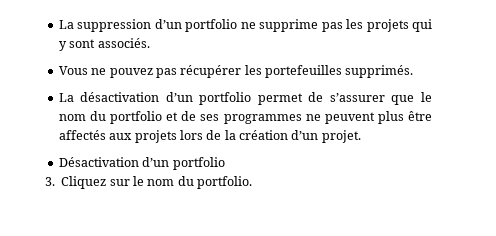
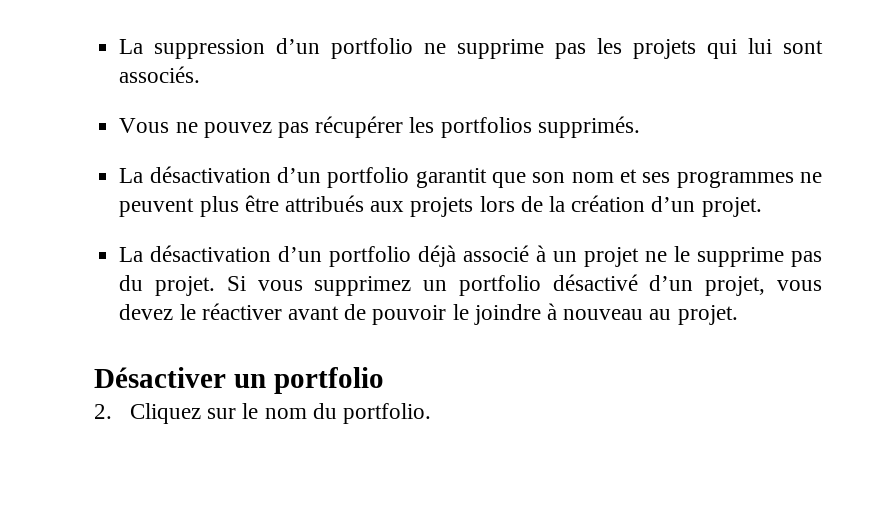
[58,41,67,51] y -> [748,38,773,54] lui
[265,65,342,78] portefeuilles -> [440,117,532,138] portfolios
[257,92,432,105] [58,111,197,124] permet de s’assurer que le nom du portfolio et de -> [415,168,637,188] garantit que son nom et
[58,130,106,140] affectés -> [284,195,364,212] attribués
[58,157,225,170] [45,177,55,186] Désactivation d’un portfolio // 3. -> [119,245,823,267] [119,274,822,296] [119,303,738,325] [94,367,384,394] [94,404,112,419] La désactivation d’un portfolio déjà associé à un projet ne le supprime pas du projet. Si vous supprimez un portfolio désactivé d’un projet, vous devez le réactiver avant de pouvoir le joindre à nouveau au projet. // Désactiver un portfolio // 2.

